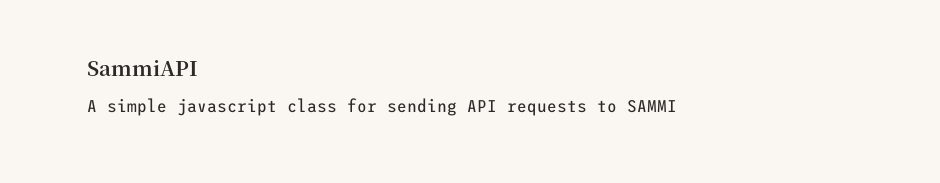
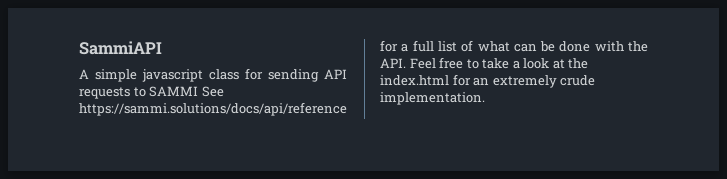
(677, 106) none -> [201,86,224,97] [79,102,347,116] [380,40,648,52] [380,57,589,69] [380,74,596,88] [380,92,485,105] See https://sammi.solutions/docs/api/reference for a full list of what can be done with the API. Feel free to take a look at the index.html for an extremely crude implementation.

